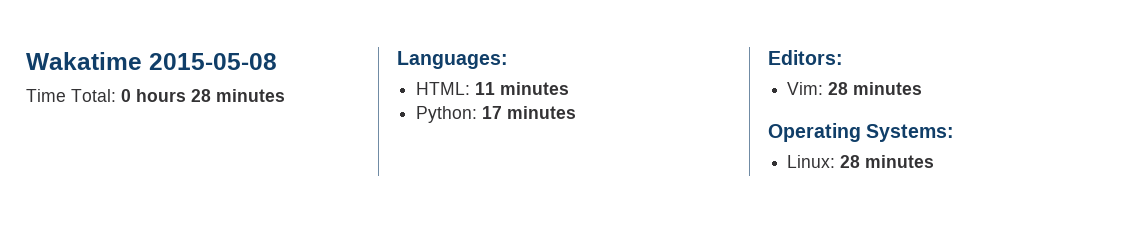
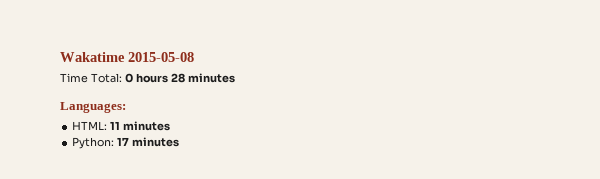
[768,50,843,65] [787,82,923,95] [768,123,955,142] [787,155,935,168] // Editors: // Vim: 28 minutes // Operating Systems: // Linux: 28 minutes -> (180, 142) none

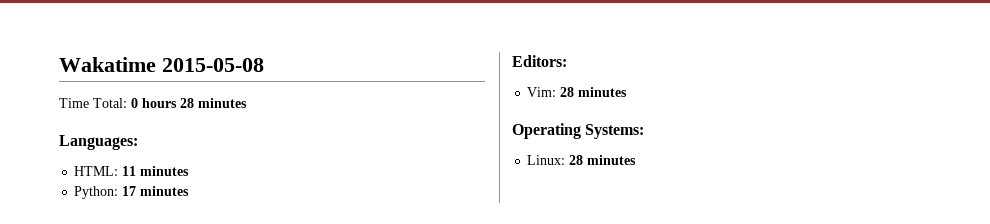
(180, 142) none -> [512,55,567,67] [527,87,628,97] [512,123,645,139] [527,155,637,165] // Editors: // Vim: 28 minutes // Operating Systems: // Linux: 28 minutes

